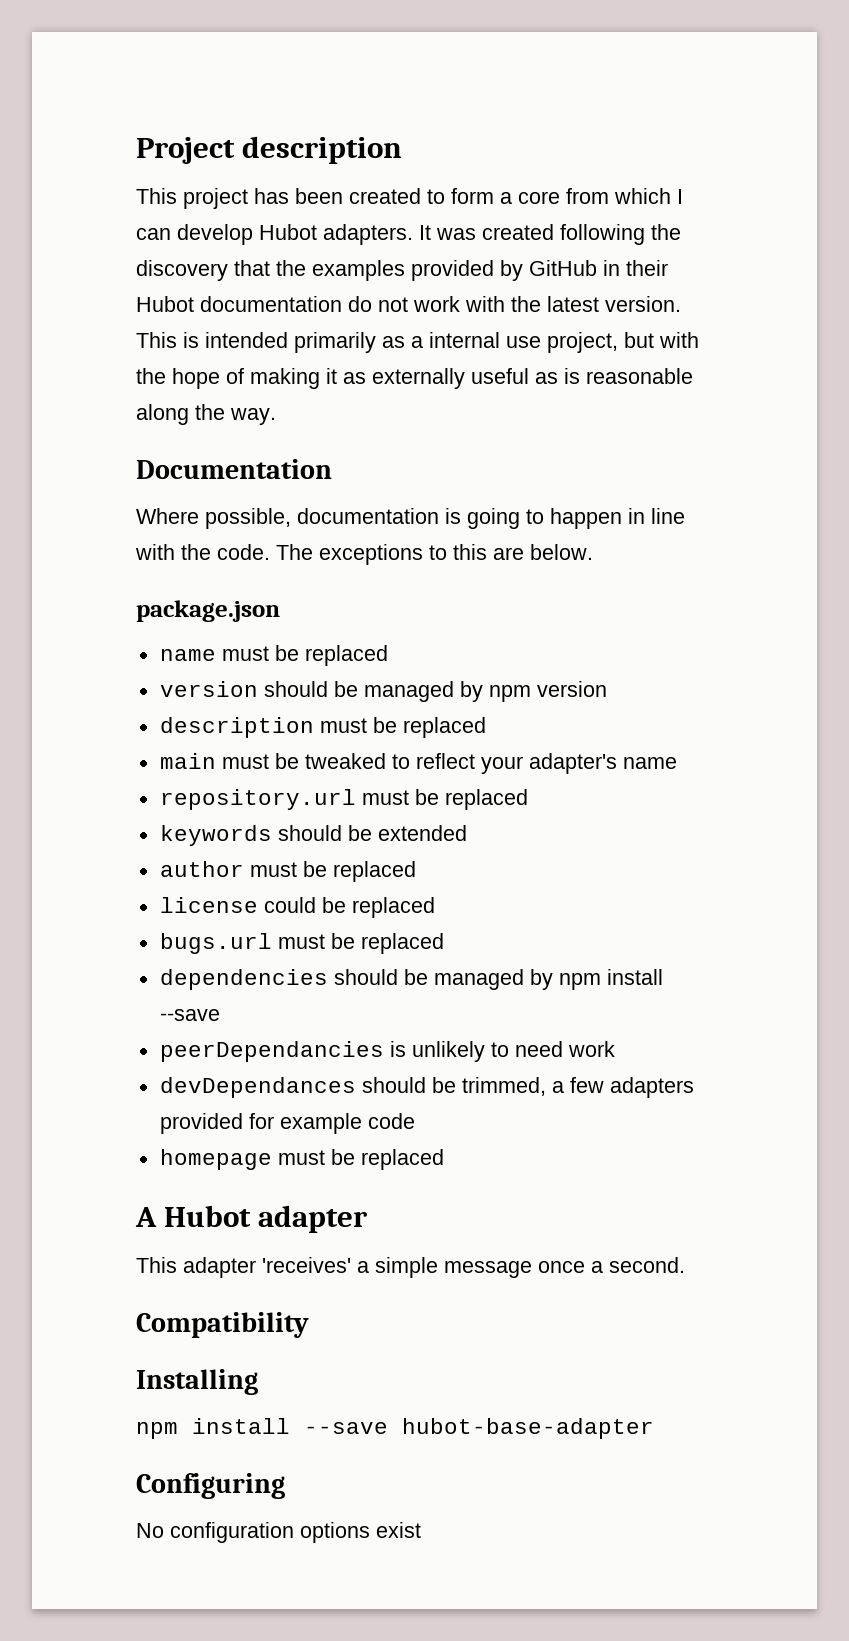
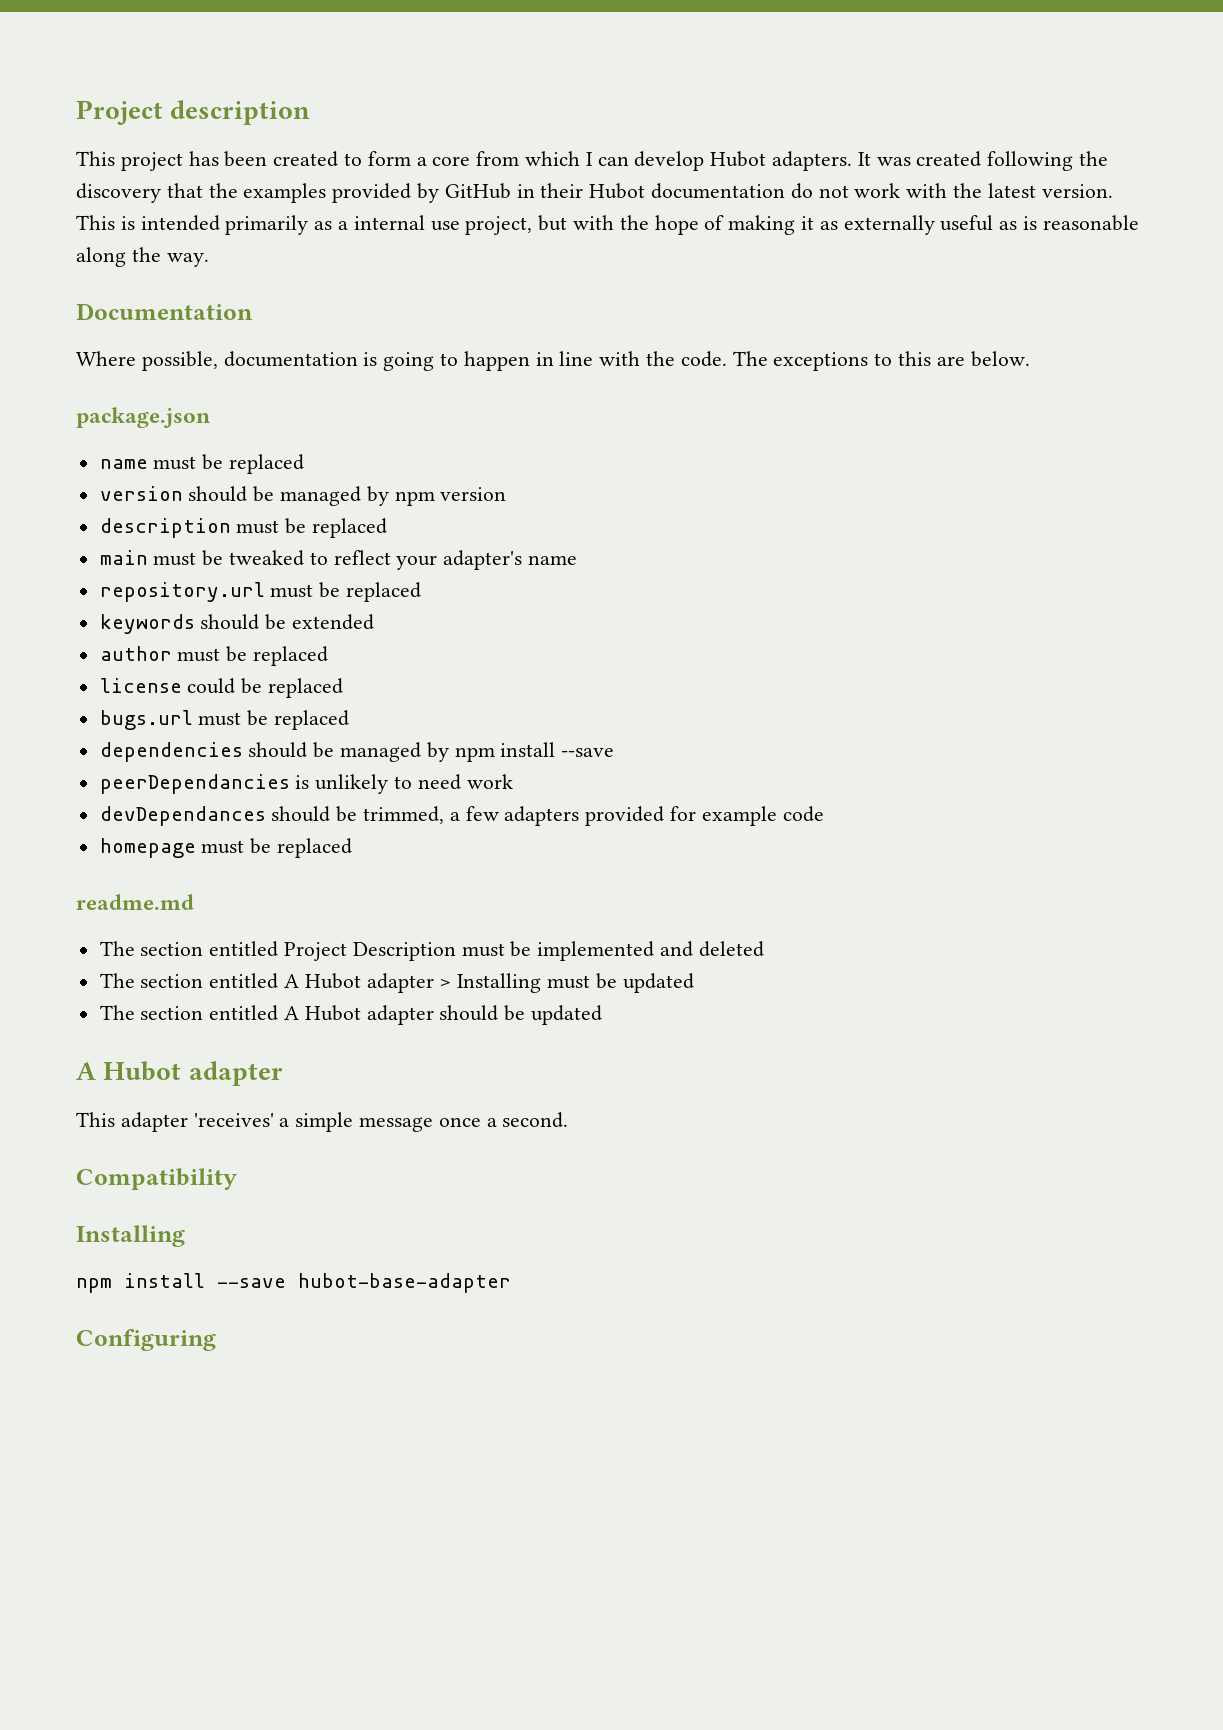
(444, 1159) none -> [76,894,194,910] [99,941,764,961] [99,973,694,993] [99,1005,603,1025] // readme.md // The section entitled Project Description must be implemented and deleted // The section entitled A Hubot adapter > Installing must be updated // The section entitled A Hubot adapter should be updated
[136,1522,421,1543] // No configuration options exist -> (216, 1340) none

